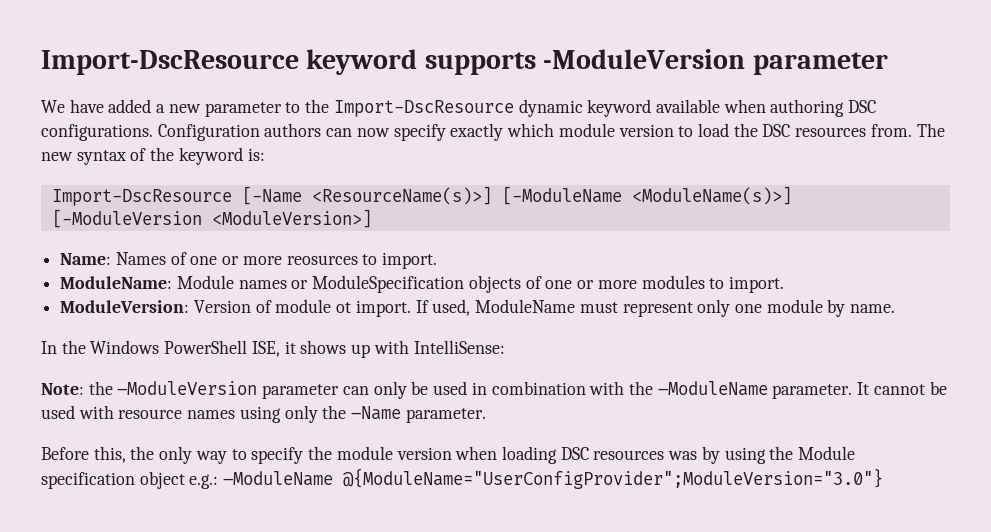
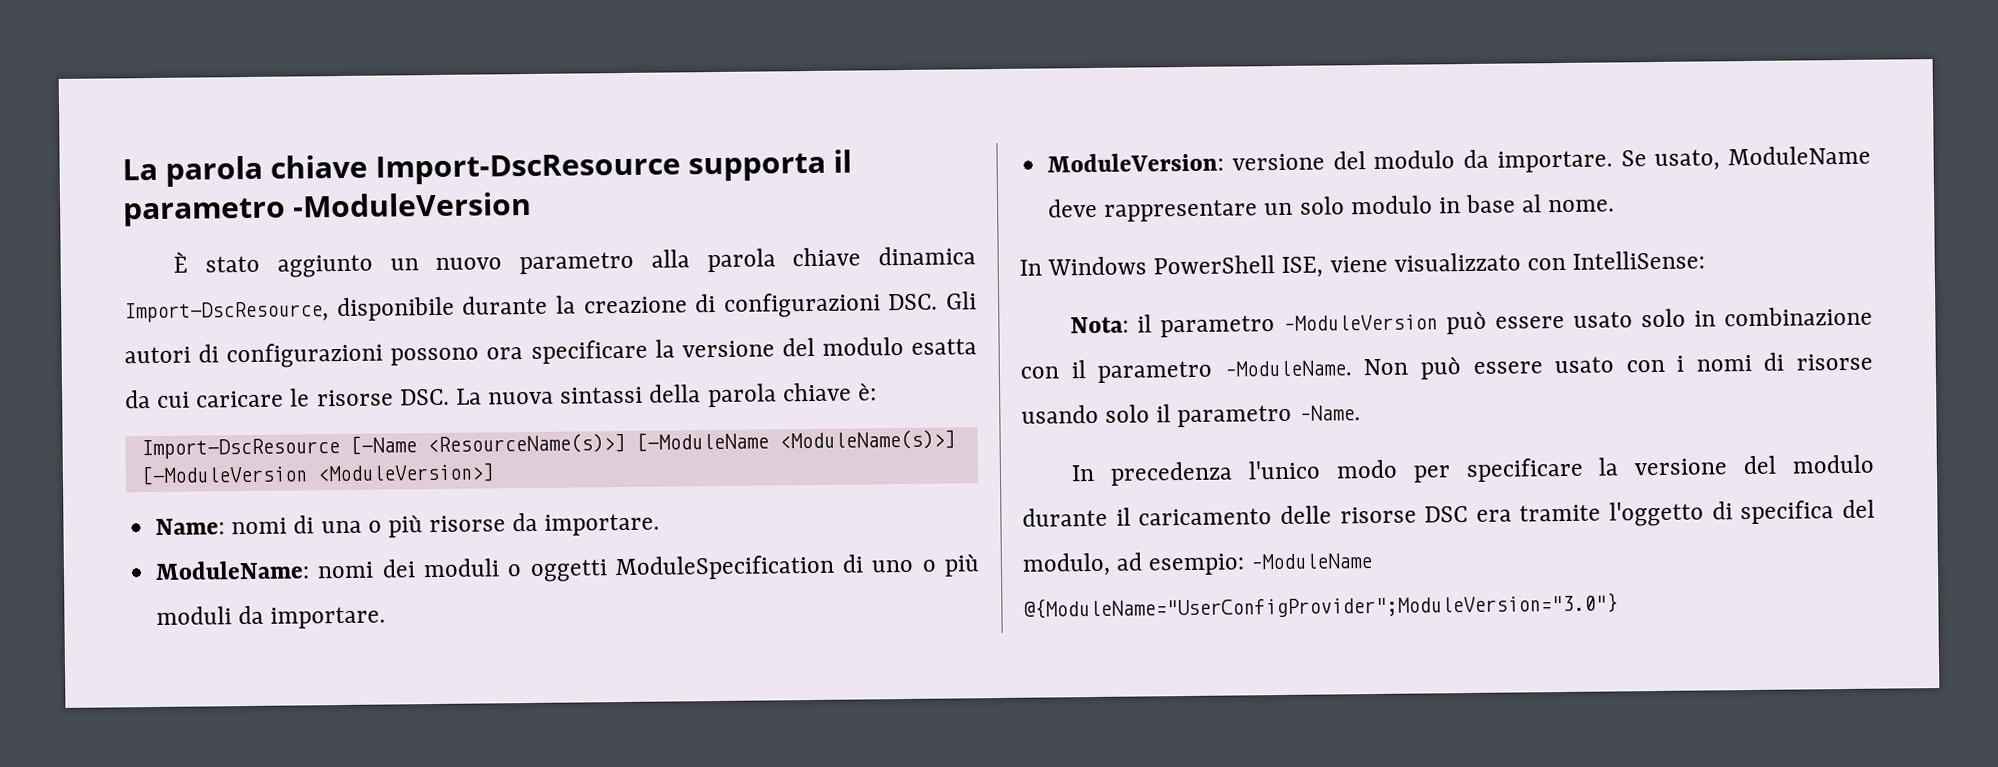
[41,49,888,75] [41,99,877,117] [41,123,945,141] [41,147,265,165] Import-DscResource keyword supports -ModuleVersion parameter // We have added a new parameter to the Import-DscResource dynamic keyword available when authoring DSC configurations. Configuration authors can now specify exactly which module version to load the DSC resources from. The new syntax of the keyword is: -> [122,149,853,187] [122,191,533,227] [173,246,977,278] [124,291,977,324] [124,337,978,369] [125,382,877,409] La parola chiave Import-DscResource supporta il parametro -ModuleVersion // È stato aggiunto un nuovo parametro alla parola chiave dinamica Import-DscResource, disponibile durante la creazione di configurazioni DSC. Gli autori di configurazioni possono ora specificare la versione del modulo esatta da cui caricare le risorse DSC. La nuova sintassi della parola chiave è:
[115,252,438,269] [60,275,784,293] [60,299,896,317] [41,340,86,354] Names of one or more reosurces to import. // ModuleName: Module names or ModuleSpecification objects of one or more modules to import. // ModuleVersion: Version of module ot import. If used, ModuleName must represent only one module by name. // In the -> [231,512,661,538] [155,553,980,583] [156,605,387,629] [1047,145,1871,173] [1048,194,1616,222] [1019,259,1042,276] nomi di una o più risorse da importare. // ModuleName: nomi dei moduli o oggetti ModuleSpecification di uno o più moduli da importare. // ModuleVersion: versione del modulo da importare. Se usato, ModuleName deve rappresentare un solo modulo in base al nome. // In
[284,340,505,358] [41,381,947,399] [41,405,486,423] [41,446,856,464] [41,471,219,489] it shows up with IntelliSense: // Note: the –ModuleVersion parameter can only be used in combination with the –ModuleName parameter. It cannot be used with resource names using only the –Name parameter. // Before this, the only way to specify the module version when loading DSC resources was by using the Module specification object e.g.: -> [1329,250,1706,273] [1070,306,1873,338] [1020,352,1874,383] [1021,404,1361,428] [1071,454,1874,486] [1022,499,1875,527] [1022,552,1246,577] viene visualizzato con IntelliSense: // Nota: il parametro –ModuleVersion può essere usato solo in combinazione con il parametro –ModuleName. Non può essere usato con i nomi di risorse usando solo il parametro –Name. // In precedenza l'unico modo per specificare la versione del modulo durante il caricamento delle risorse DSC era tramite l'oggetto di specifica del modulo, ad esempio:

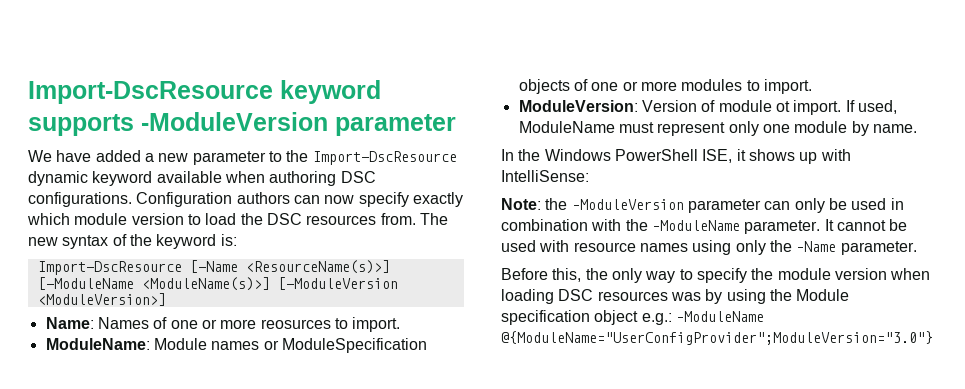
[122,149,853,187] [122,191,533,227] [173,246,977,278] [124,291,977,324] [124,337,978,369] [125,382,877,409] La parola chiave Import-DscResource supporta il parametro -ModuleVersion // È stato aggiunto un nuovo parametro alla parola chiave dinamica Import-DscResource, disponibile durante la creazione di configurazioni DSC. Gli autori di configurazioni possono ora specificare la versione del modulo esatta da cui caricare le risorse DSC. La nuova sintassi della parola chiave è: -> [28,80,381,104] [28,112,456,136] [28,150,457,165] [28,171,376,186] [28,192,463,207] [27,213,448,225] [28,234,237,249] Import-DscResource keyword supports -ModuleVersion parameter // We have added a new parameter to the Import-DscResource dynamic keyword available when authoring DSC configurations. Configuration authors can now specify exactly which module version to load the DSC resources from. The new syntax of the keyword is:
[231,512,661,538] [155,553,980,583] [156,605,387,629] [1047,145,1871,173] [1048,194,1616,222] [1019,259,1042,276] nomi di una o più risorse da importare. // ModuleName: nomi dei moduli o oggetti ModuleSpecification di uno o più moduli da importare. // ModuleVersion: versione del modulo da importare. Se usato, ModuleName deve rappresentare un solo modulo in base al nome. // In -> [97,317,401,332] [45,338,427,353] [518,79,812,94] [518,100,897,115] [518,121,917,136] [501,149,541,161] Names of one or more reosurces to import. // ModuleName: Module names or ModuleSpecification objects of one or more modules to import. // ModuleVersion: Version of module ot import. If used, ModuleName must represent only one module by name. // In the
[1329,250,1706,273] [1070,306,1873,338] [1020,352,1874,383] [1021,404,1361,428] [1071,454,1874,486] [1022,499,1875,527] [1022,552,1246,577] viene visualizzato con IntelliSense: // Nota: il parametro –ModuleVersion può essere usato solo in combinazione con il parametro –ModuleName. Non può essere usato con i nomi di risorse usando solo il parametro –Name. // In precedenza l'unico modo per specificare la versione del modulo durante il caricamento delle risorse DSC era tramite l'oggetto di specifica del modulo, ad esempio: -> [736,149,851,164] [501,170,589,182] [501,198,904,213] [501,219,908,234] [501,240,917,255] [501,268,931,283] [501,289,850,304] [501,310,672,325] it shows up with IntelliSense: // Note: the –ModuleVersion parameter can only be used in combination with the –ModuleName parameter. It cannot be used with resource names using only the –Name parameter. // Before this, the only way to specify the module version when loading DSC resources was by using the Module specification object e.g.:

